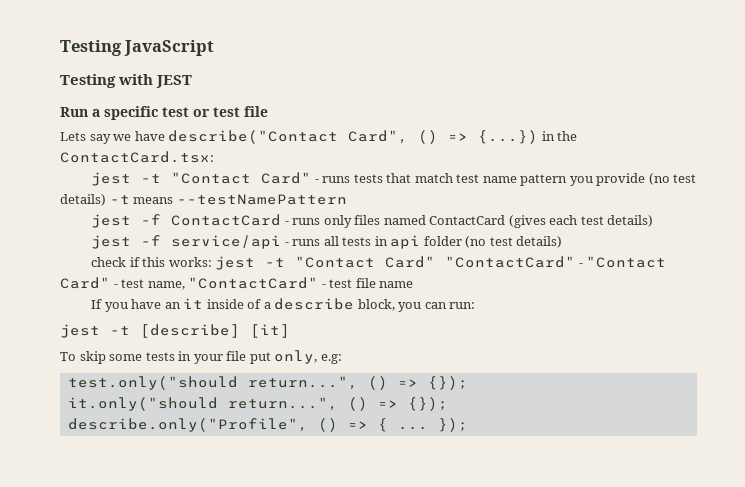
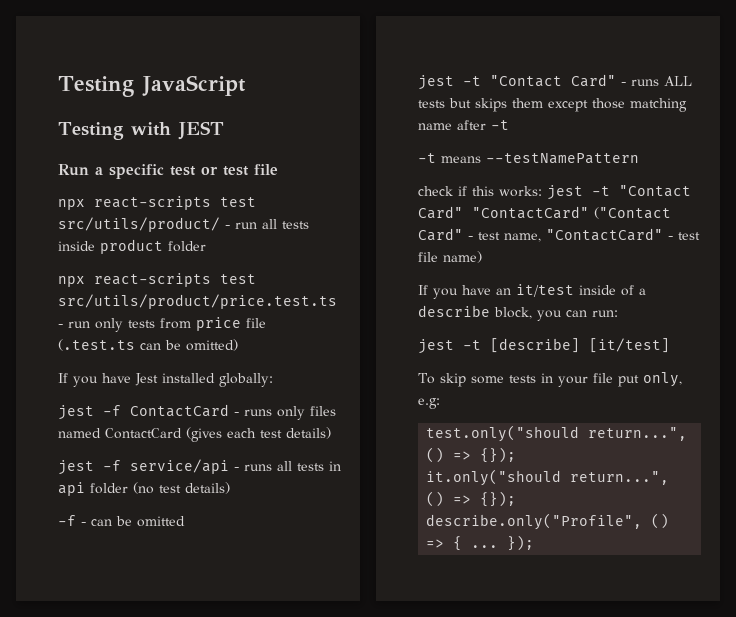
[60,130,578,144] [60,151,214,163] [91,172,697,186] [60,194,347,206] Lets say we have describe("Contact Card", () => {...}) in the ContactCard.tsx: // jest -t "Contact Card" - runs tests that match test name pattern you provide (no test details) -t means --testNamePattern -> [58,196,256,210] [58,217,309,232] [58,239,206,254] [58,273,256,287] [58,294,337,309] [58,317,266,332] [58,339,238,351] [58,373,273,387] npx react-scripts test src/utils/product/ - run all tests inside product folder // npx react-scripts test src/utils/product/price.test.ts - run only tests from price file (.test.ts can be omitted) // If you have Jest installed globally:
(563, 242) none -> [58,515,185,527] [418,74,692,90] [418,98,687,112] [418,120,509,130] [418,153,639,164] // -f - can be omitted // jest -t "Contact Card" - runs ALL tests but skips them except those matching name after -t // -t means --testNamePattern
[578,256,667,268] - "Contact -> [594,207,671,219] ("Contact
[379,281,414,288] name -> [443,251,482,263] name)
[183,298,204,309] it -> [516,284,574,297] it/test
[250,324,290,338] [it] -> [589,338,670,353] [it/test]

